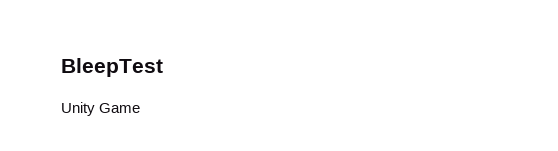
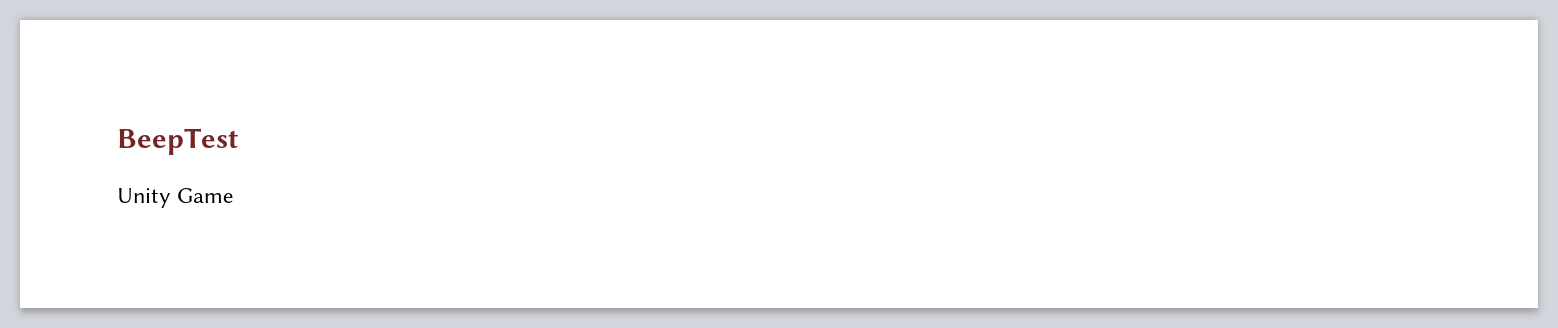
[61,58,163,77] BleepTest -> [117,128,238,155] BeepTest

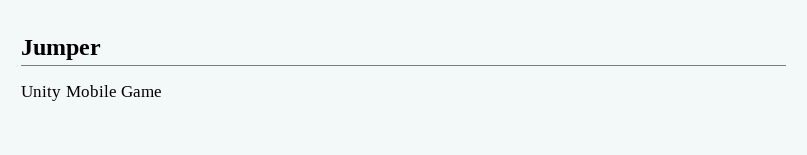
[117,128,238,155] BeepTest -> [21,40,101,60] Jumper
(171, 198) none -> [65,85,117,97] Mobile

